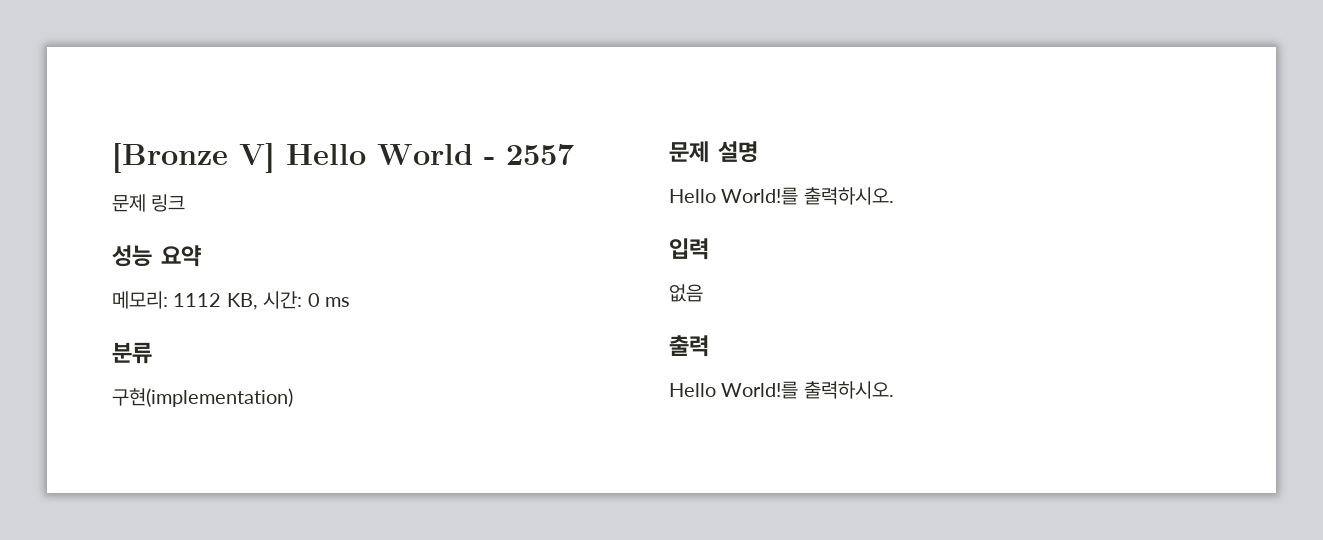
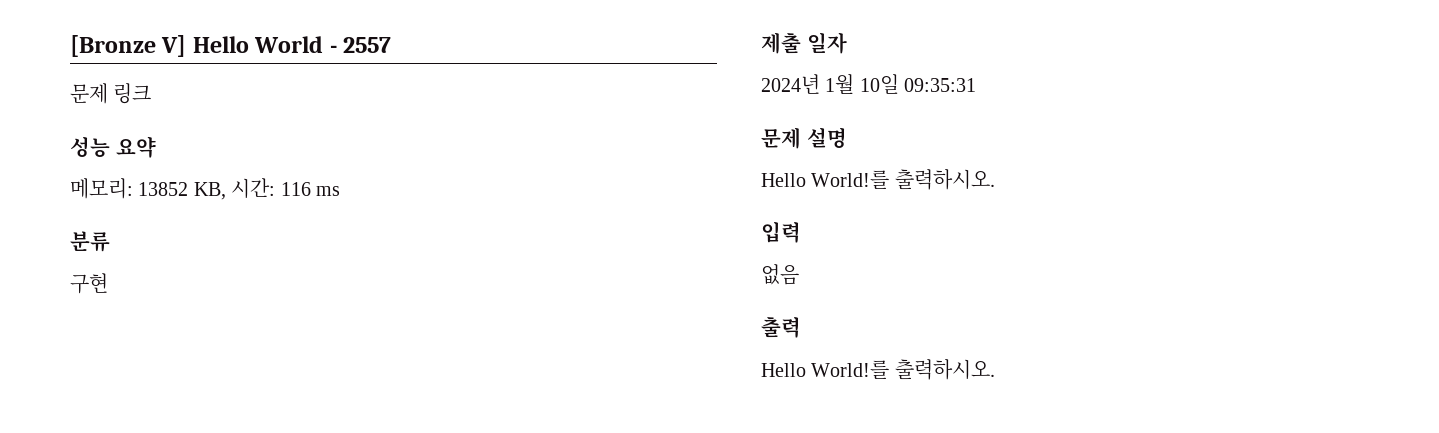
[173,293,222,307] 1112 -> [138,182,189,196] 13852
[307,293,320,307] 0 -> [280,182,311,196] 116
[112,388,293,407] 구현(implementation) -> [70,273,108,294] [761,32,847,54] [761,73,977,94] 구현 // 제출 일자 // 2024년 1월 10일 09:35:31

